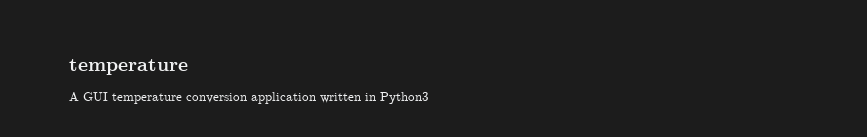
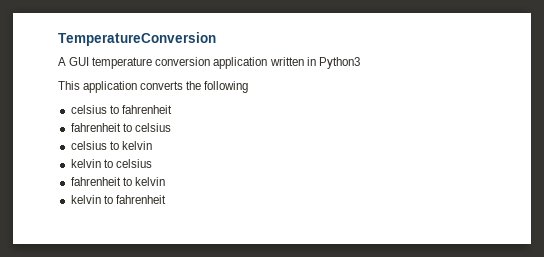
[69,59,188,75] temperature -> [58,32,216,46] TemperatureConversion
(429, 98) none -> [58,81,249,93] [70,105,172,114] [70,123,171,132] [70,141,152,150] [70,159,152,168] [70,177,165,186] [70,195,166,204] // This application converts the following // celsius to fahrenheit // fahrenheit to celsius // celsius to kelvin // kelvin to celsius // fahrenheit to kelvin // kelvin to fahrenheit

